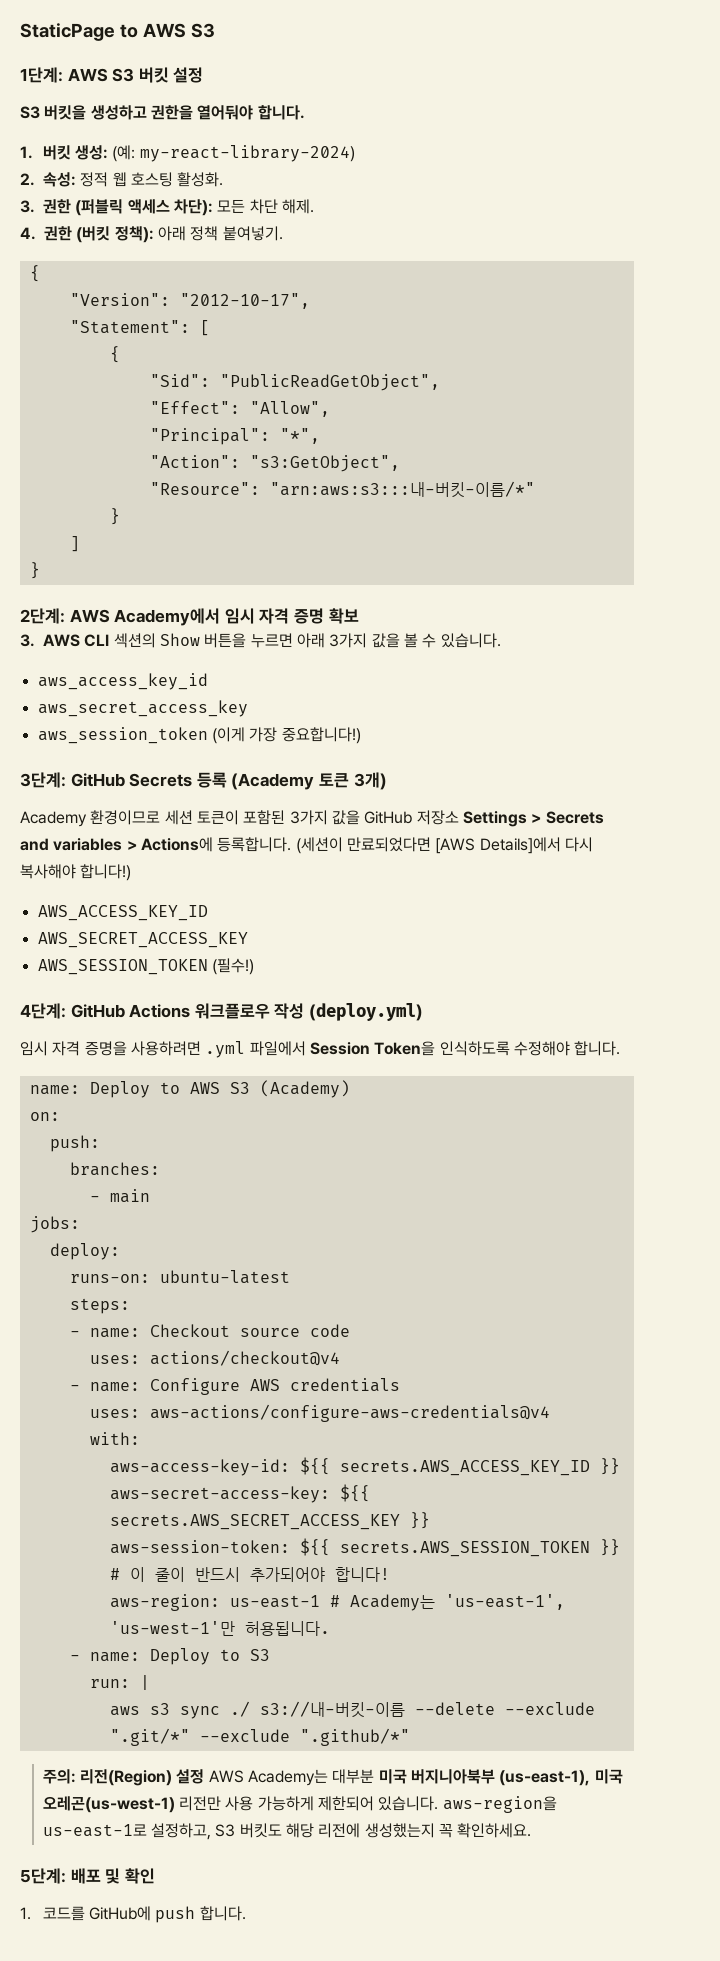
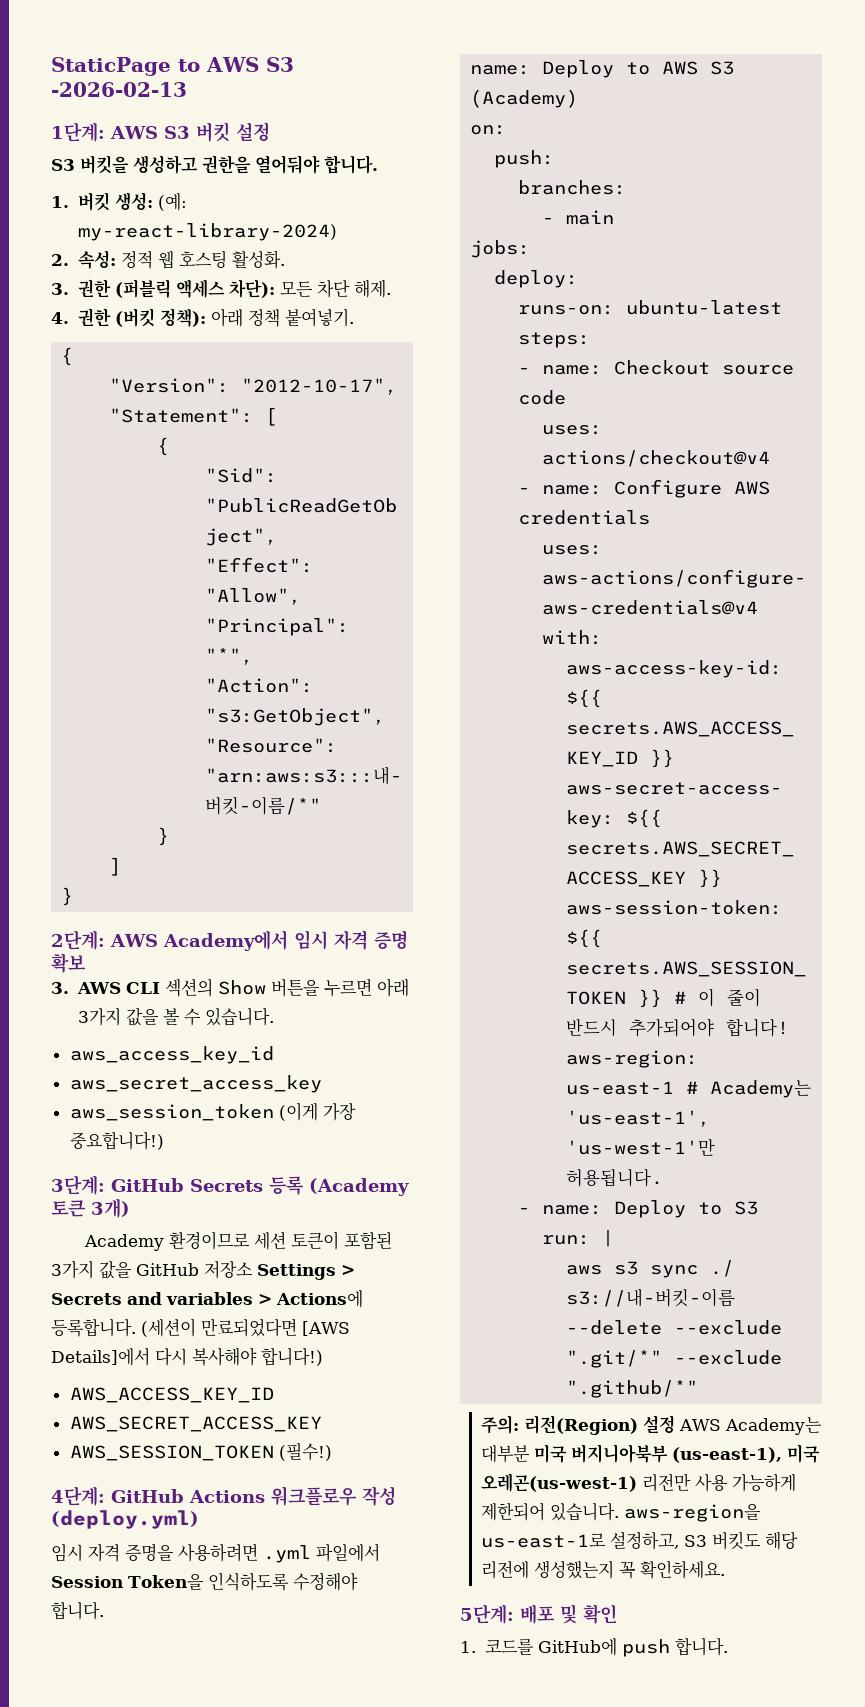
(215, 30) none -> [51,82,187,97] -2026-02-13

